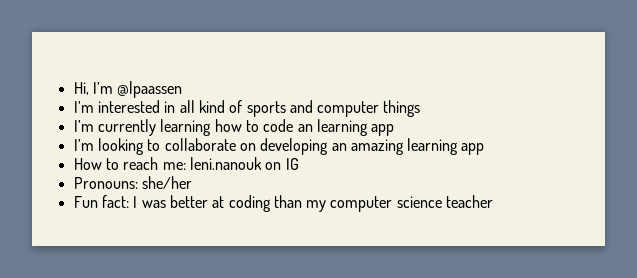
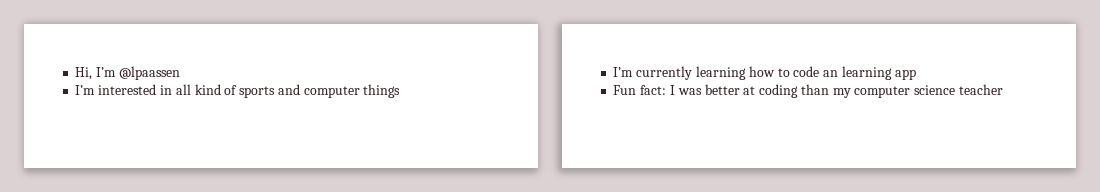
[73,138,485,155] [73,157,299,170] [73,176,192,189] // I’m looking to collaborate on developing an amazing learning app // How to reach me: leni.nanouk on IG // Pronouns: she/her -> (916, 74) none

